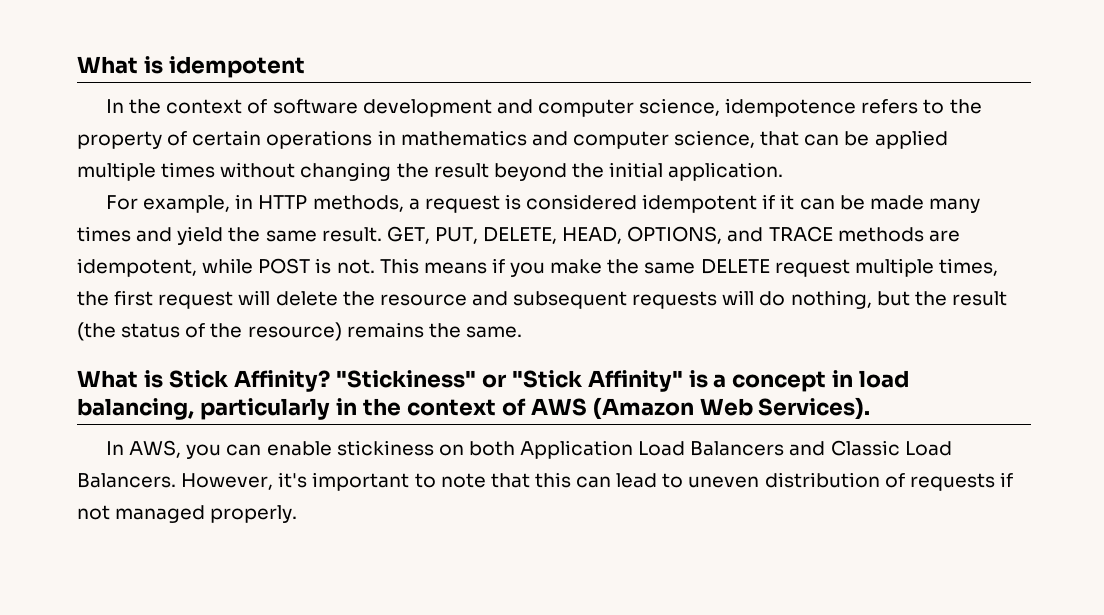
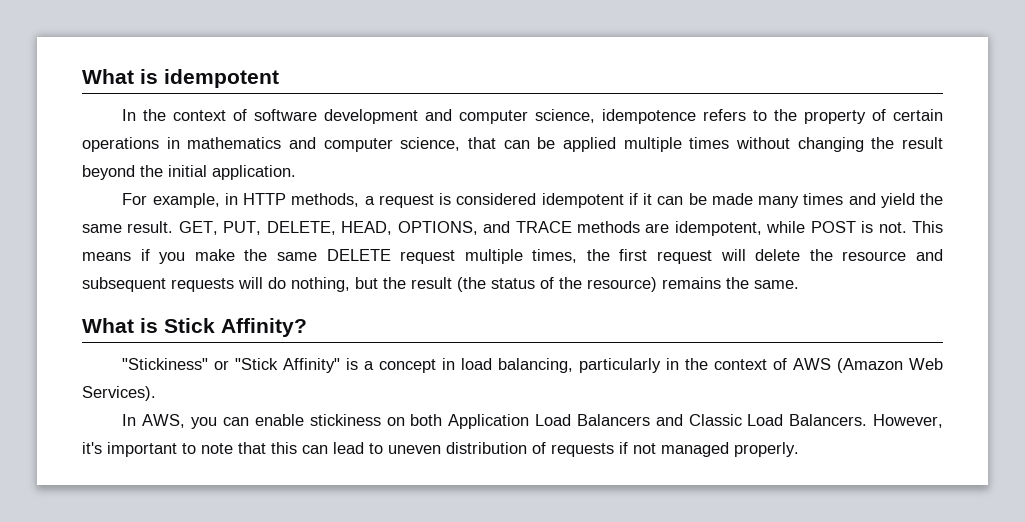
(330, 381) none -> (307, 327) //

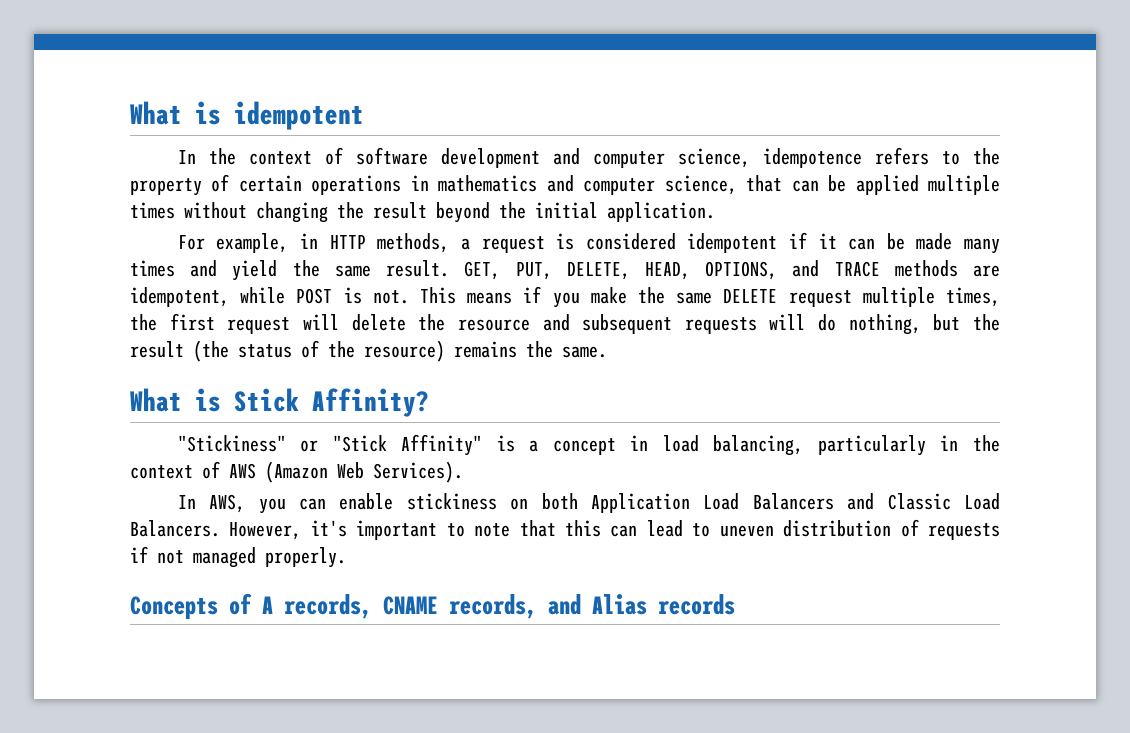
(799, 449) none -> [130,593,735,619] // Concepts of A records, CNAME records, and Alias records

